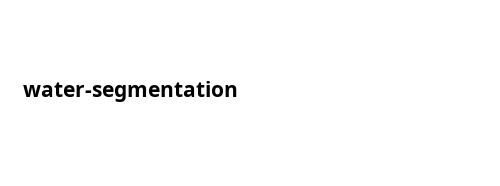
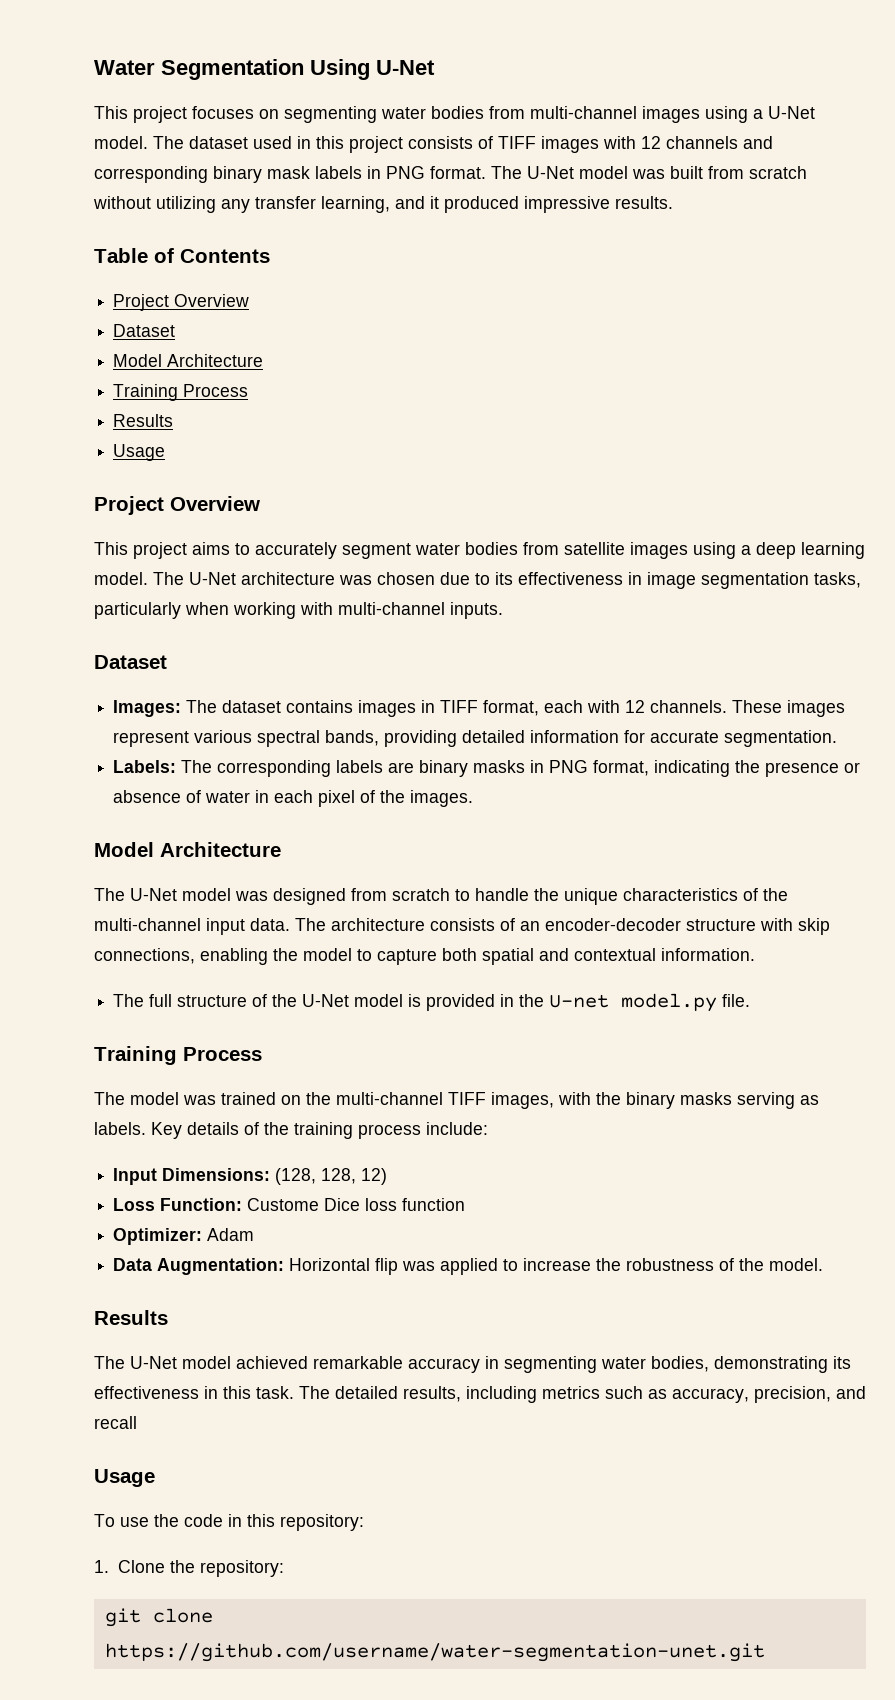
[23,81,238,102] water-segmentation -> [94,59,435,80] [94,106,815,123] [94,136,773,153] [94,166,807,183] [93,196,673,213] [94,248,270,263] [113,294,250,311] [113,324,176,337] [113,354,264,367] [113,384,249,401] [113,414,174,427] [113,444,166,461] [94,496,260,515] [94,542,865,559] [94,572,861,589] [94,602,503,619] [94,655,167,669] [113,700,846,717] [113,730,838,747] [113,760,861,777] [113,790,474,807] [94,842,281,857] [94,888,788,905] [94,918,830,935] [94,948,755,965] [113,993,751,1012] [94,1046,262,1065] [94,1092,819,1109] [94,1122,488,1139] [113,1168,388,1185] [113,1198,466,1211] [113,1228,255,1245] [113,1258,824,1275] [94,1310,168,1325] [94,1356,851,1373] [94,1386,866,1403] [94,1416,137,1429] [94,1469,155,1487] [94,1514,364,1531] [94,1560,285,1577] [104,1608,213,1627] [104,1643,765,1662] Water Segmentation Using U-Net // This project focuses on segmenting water bodies from multi-channel images using a U-Net model. The dataset used in this project consists of TIFF images with 12 channels and corresponding binary mask labels in PNG format. The U-Net model was built from scratch without utilizing any transfer learning, and it produced impressive results. // Table of Contents // Project Overview // Dataset // Model Architecture // Training Process // Results // Usage // Project Overview // This project aims to accurately segment water bodies from satellite images using a deep learning model. The U-Net architecture was chosen due to its effectiveness in image segmentation tasks, particularly when working with multi-channel inputs. // Dataset // Images: The dataset contains images in TIFF format, each with 12 channels. These images represent various spectral bands, providing detailed information for accurate segmentation. // Labels: The corresponding labels are binary masks in PNG format, indicating the presence or absence of water in each pixel of the images. // Model Architecture // The U-Net model was designed from scratch to handle the unique characteristics of the multi-channel input data. The architecture consists of an encoder-decoder structure with skip connections, enabling the model to capture both spatial and contextual information. // The full structure of the U-Net model is provided in the U-net model.py file. // Training Process // The model was trained on the multi-channel TIFF images, with the binary masks serving as labels. Key details of the training process include: // Input Dimensions: (128, 128, 12) // Loss Function: Custome Dice loss function // Optimizer: Adam // Data Augmentation: Horizontal flip was applied to increase the robustness of the model. // Results // The U-Net model achieved remarkable accuracy in segmenting water bodies, demonstrating its effectiveness in this task. The detailed results, including metrics such as accuracy, precision, and recall // Usage // To use the code in this repository: // 1. Clone the repository: // git clone https://github.com/username/water-segmentation-unet.git

